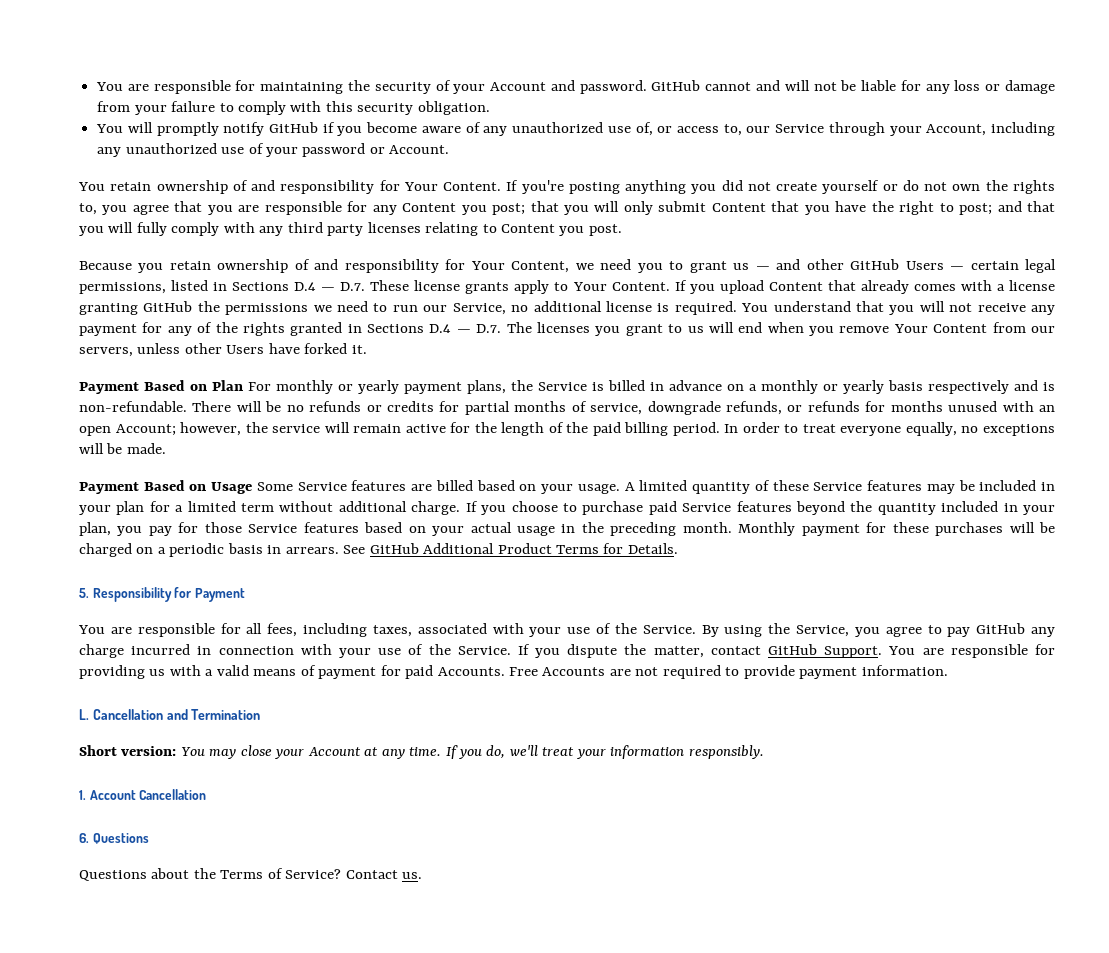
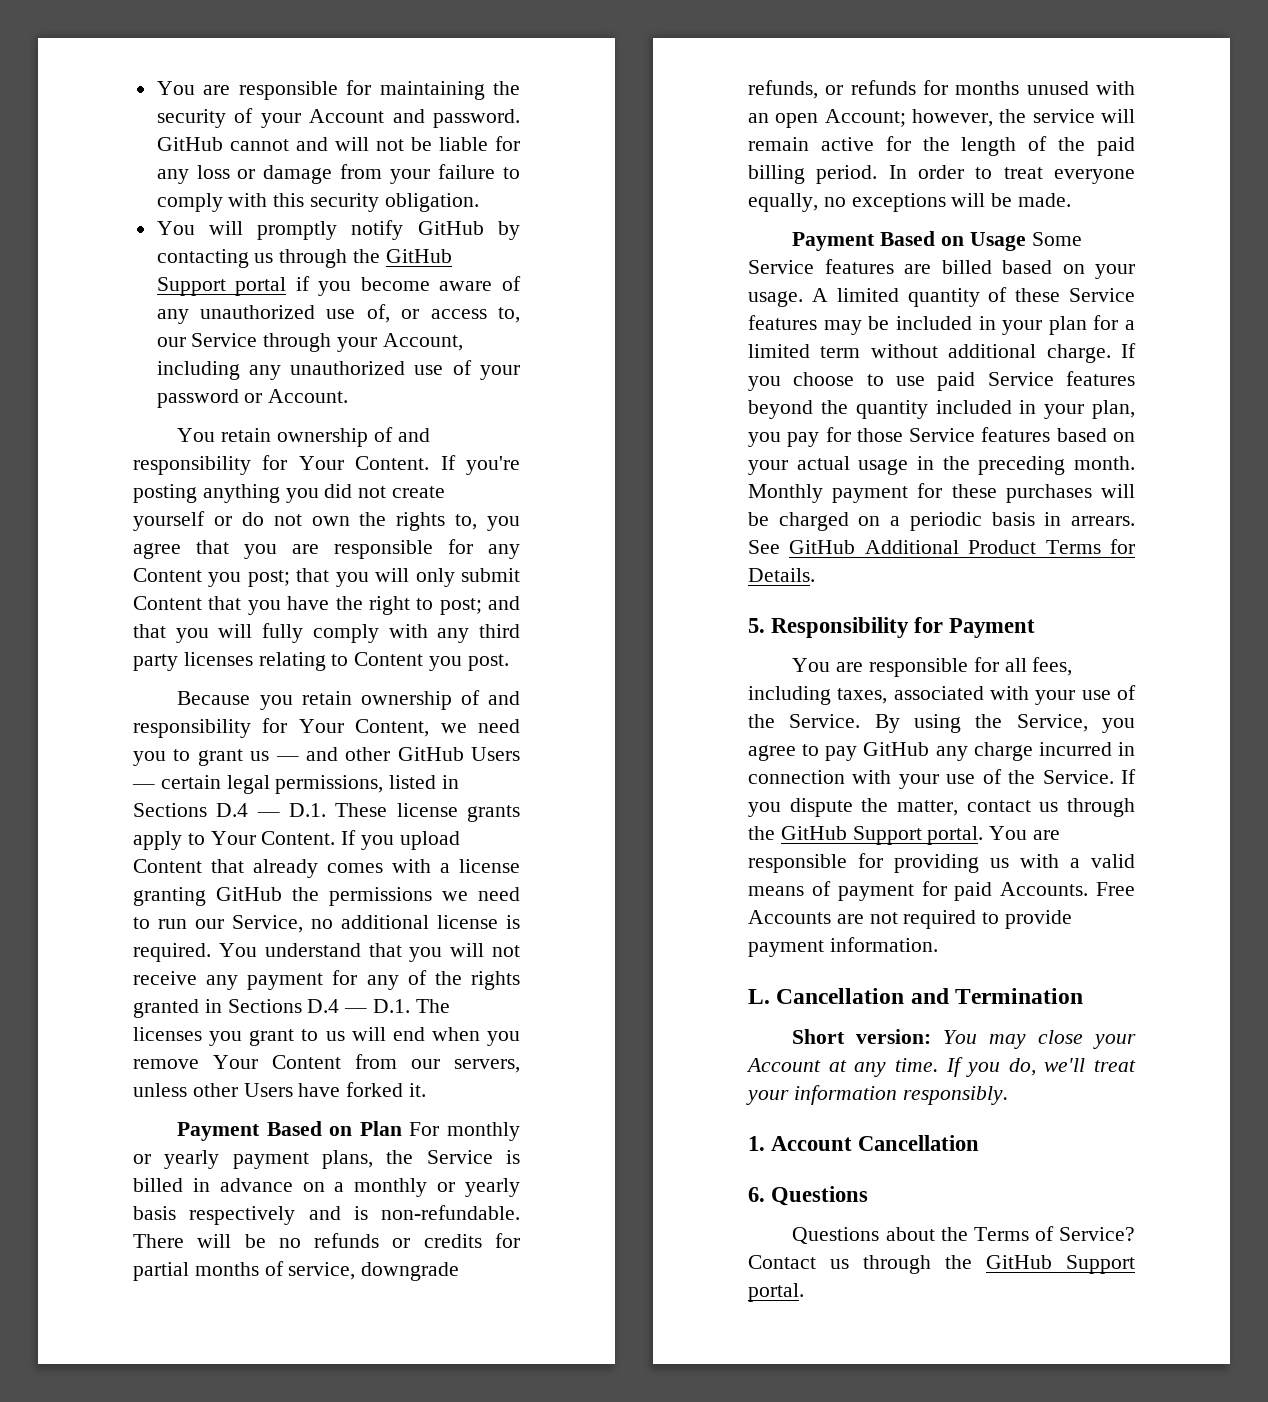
(319, 127) none -> [498,221,520,240] [156,249,452,268] [156,277,287,296] by contacting us through the GitHub Support portal
[340,282,366,291] D.7. -> [289,803,326,817] D.1.
[476,324,502,333] D.7. -> [373,999,411,1013] D.1.
[582,501,644,515] purchase -> [896,376,925,386] use
[768,644,883,658] GitHub Support. -> [1039,798,1135,817] [748,826,984,845] us through the GitHub Support portal.
[402,872,423,879] us. -> [830,1255,1135,1274] [748,1283,804,1302] us through the GitHub Support portal.

